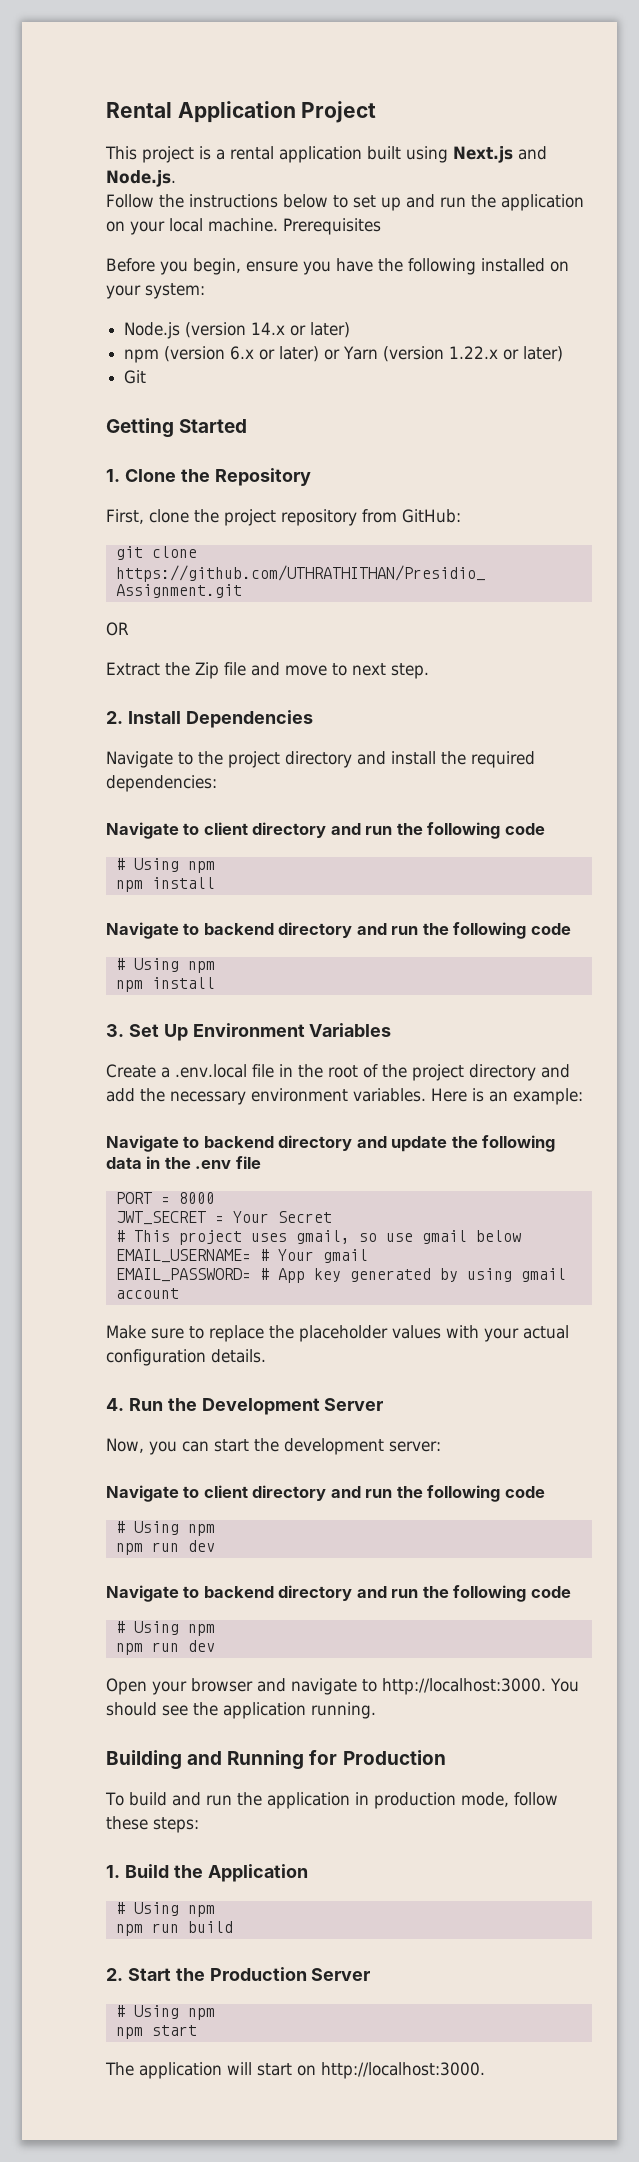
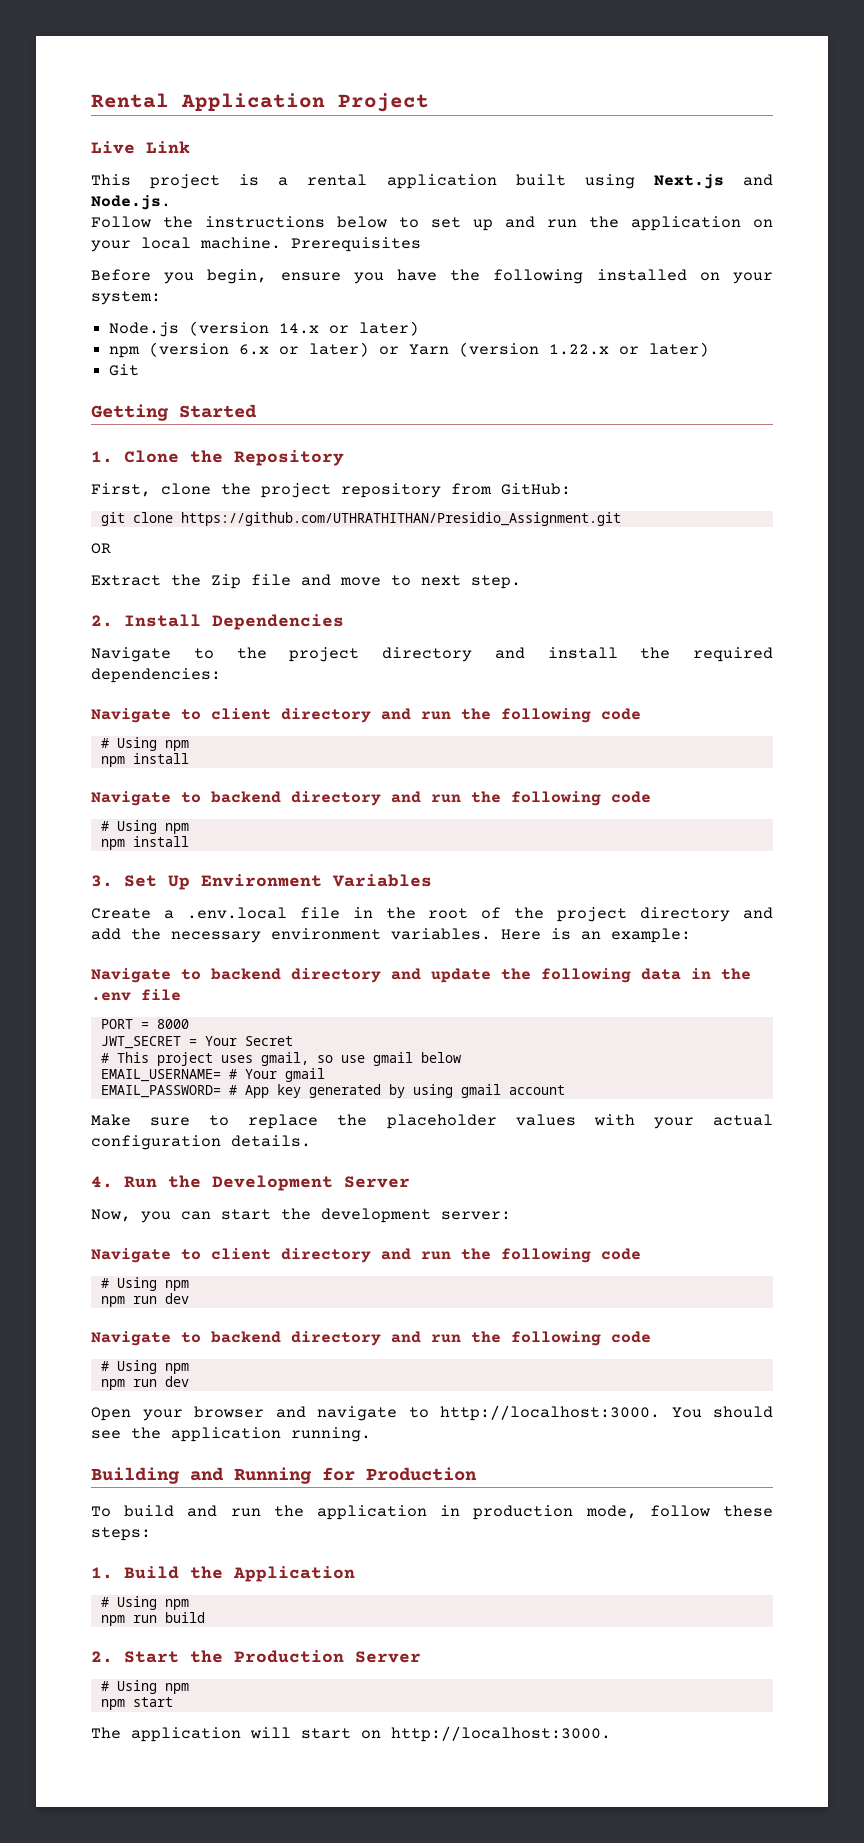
(377, 112) none -> [91,141,190,154] // Live Link

